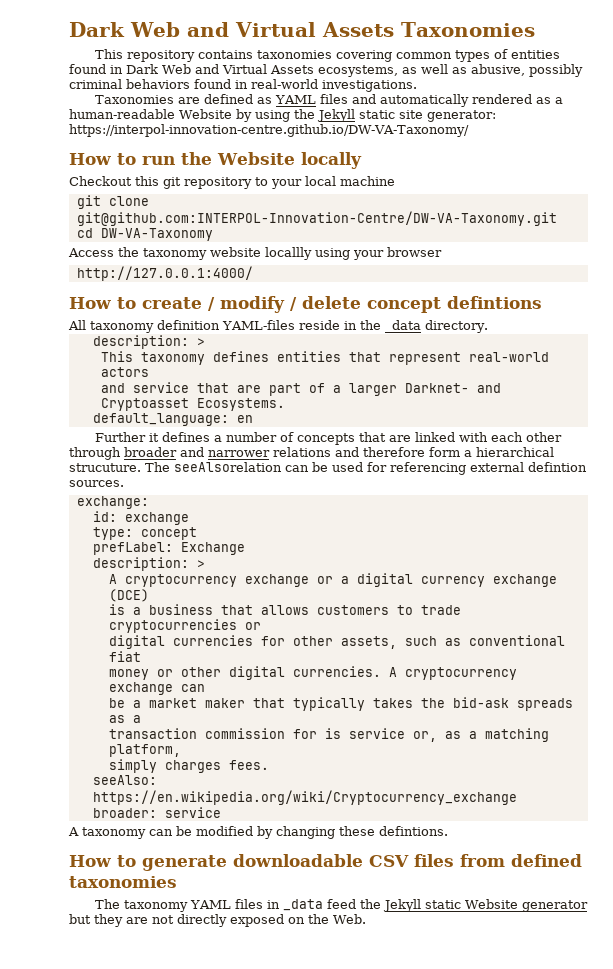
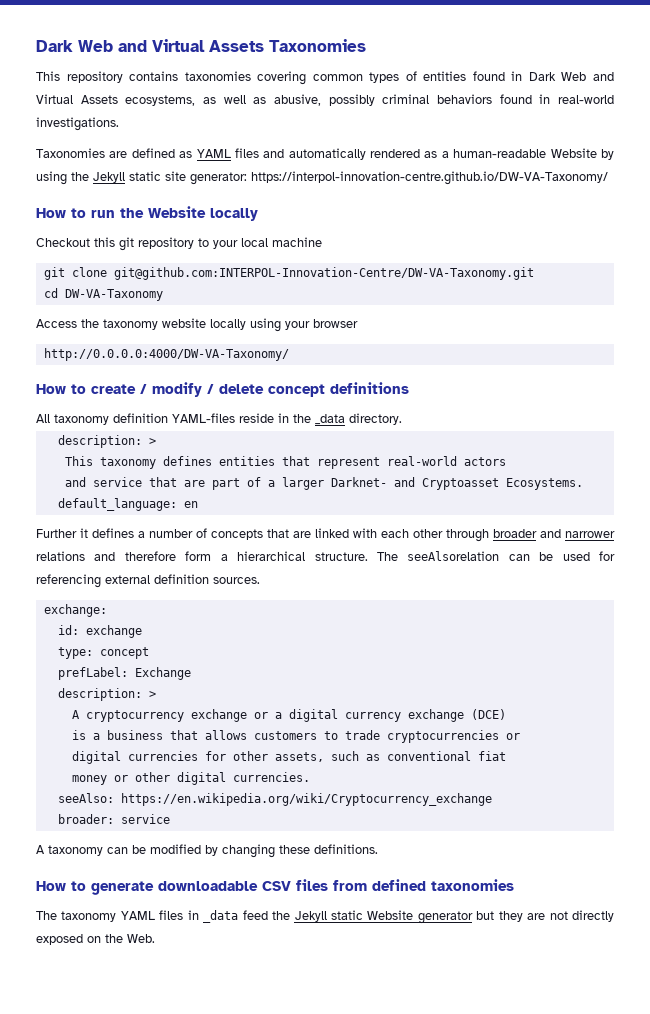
[265,247,312,260] locallly -> [210,319,246,330] locally
[76,266,253,281] http://127.0.0.1:4000/ -> [43,348,289,361] http://0.0.0.0:4000/DW-VA-Taxonomy/
[447,296,542,309] defintions -> [330,382,409,394] definitions
[69,463,141,472] strucuture. -> [314,552,368,561] structure.
[528,462,587,472] defintion -> [154,574,209,584] definition
[388,667,517,680] [108,682,205,695] [108,697,573,711] [108,715,141,723] [108,728,549,742] [108,744,181,757] [108,759,269,773] A cryptocurrency exchange can // be a market maker that typically takes the bid-ask spreads as a // transaction commission for is service or, as a matching platform, // simply charges fees. -> (310, 777) none
[379,826,448,836] defintions. -> [314,844,378,854] definitions.

